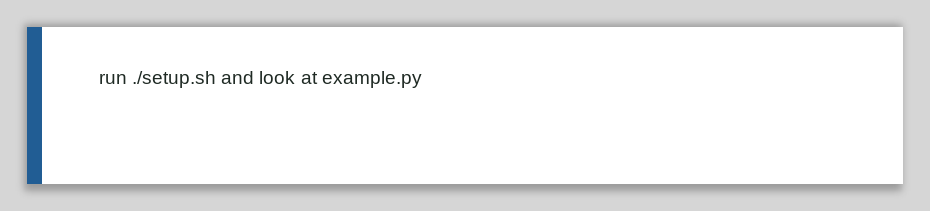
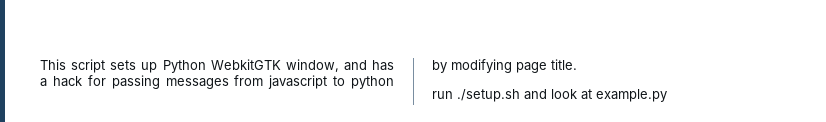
(99, 78) none -> [40,59,394,73] [40,75,394,89] [432,59,577,73] This script sets up Python WebkitGTK window, and has a hack for passing messages from javascript to python by modifying page title. //

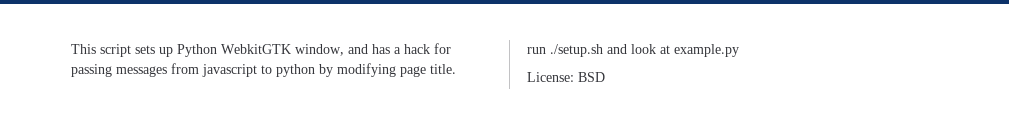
(667, 95) none -> [527,72,605,82] // License: BSD

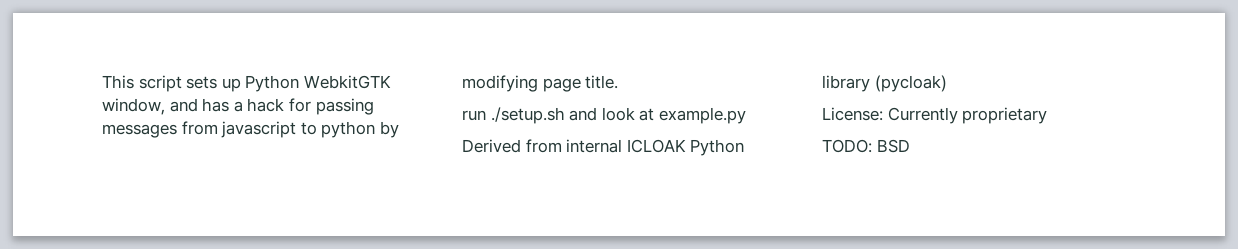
[527,72,574,82] License: -> [462,139,745,156] [822,75,947,92] [822,107,1048,124] [822,139,872,153] Derived from internal ICLOAK Python library (pycloak) // License: Currently proprietary // TODO:

